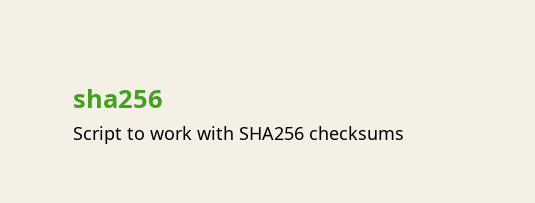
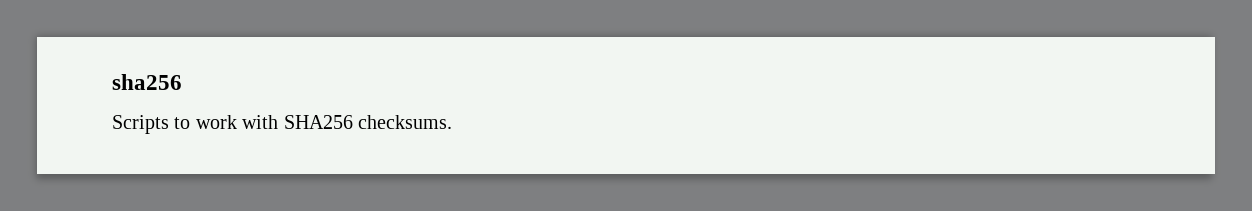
[73,126,122,144] Script -> [112,115,169,134] Scripts
[309,126,404,140] checksums -> [358,115,452,129] checksums.

